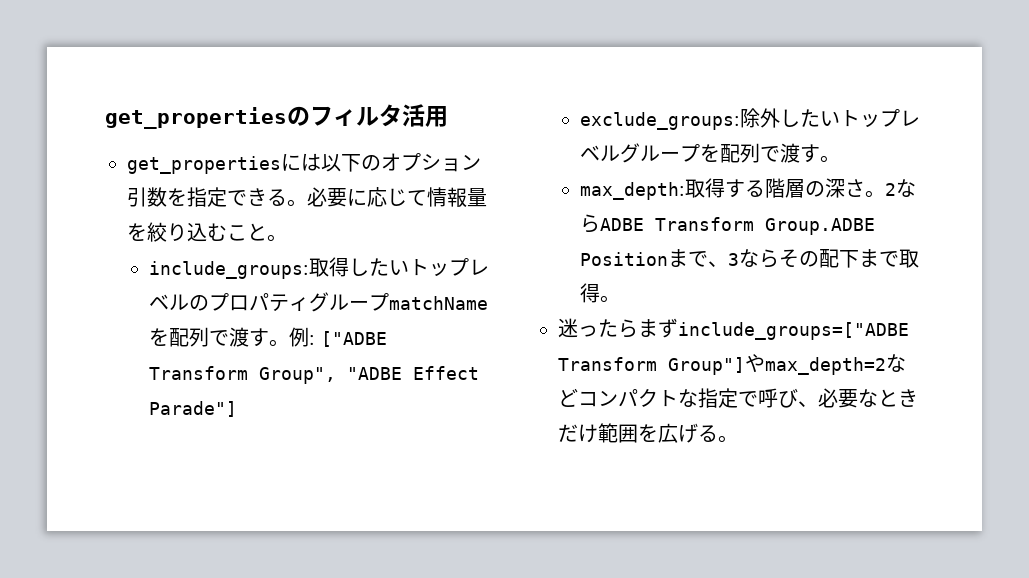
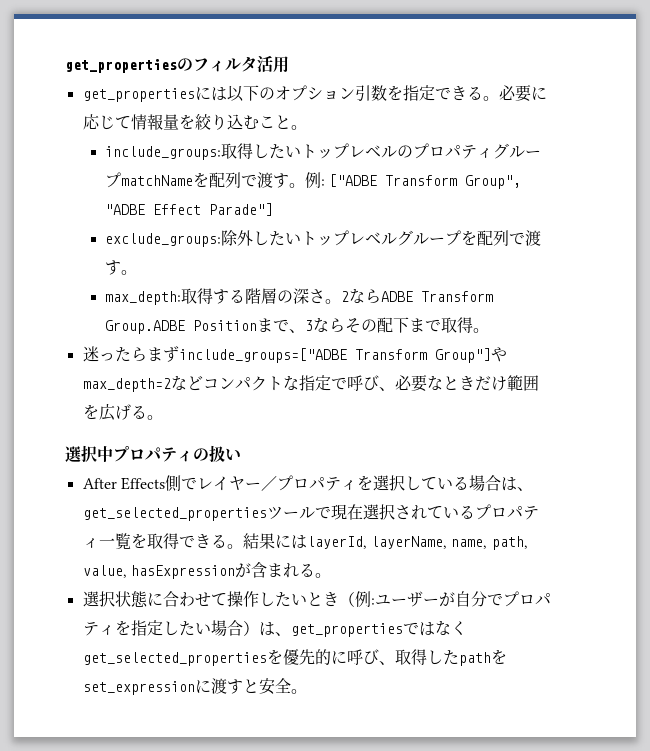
(738, 439) none -> [65,445,241,462] [82,475,533,492] [82,504,539,521] [82,533,528,550] [82,562,331,579] [82,591,551,607] [82,620,467,637] [82,649,507,666] [82,678,307,695] // 選択中プロパティの扱い // After Effects側でレイヤー／プロパティを選択している場合は、get_selected_propertiesツールで現在選択されているプロパティ一覧を取得できる。結果にはlayerId, layerName, name, path, value, hasExpressionが含まれる。 // 選択状態に合わせて操作したいとき（例:ユーザーが自分でプロパティを指定したい場合）は、get_propertiesではなくget_selected_propertiesを優先的に呼び、取得したpathをset_expressionに渡すと安全。

